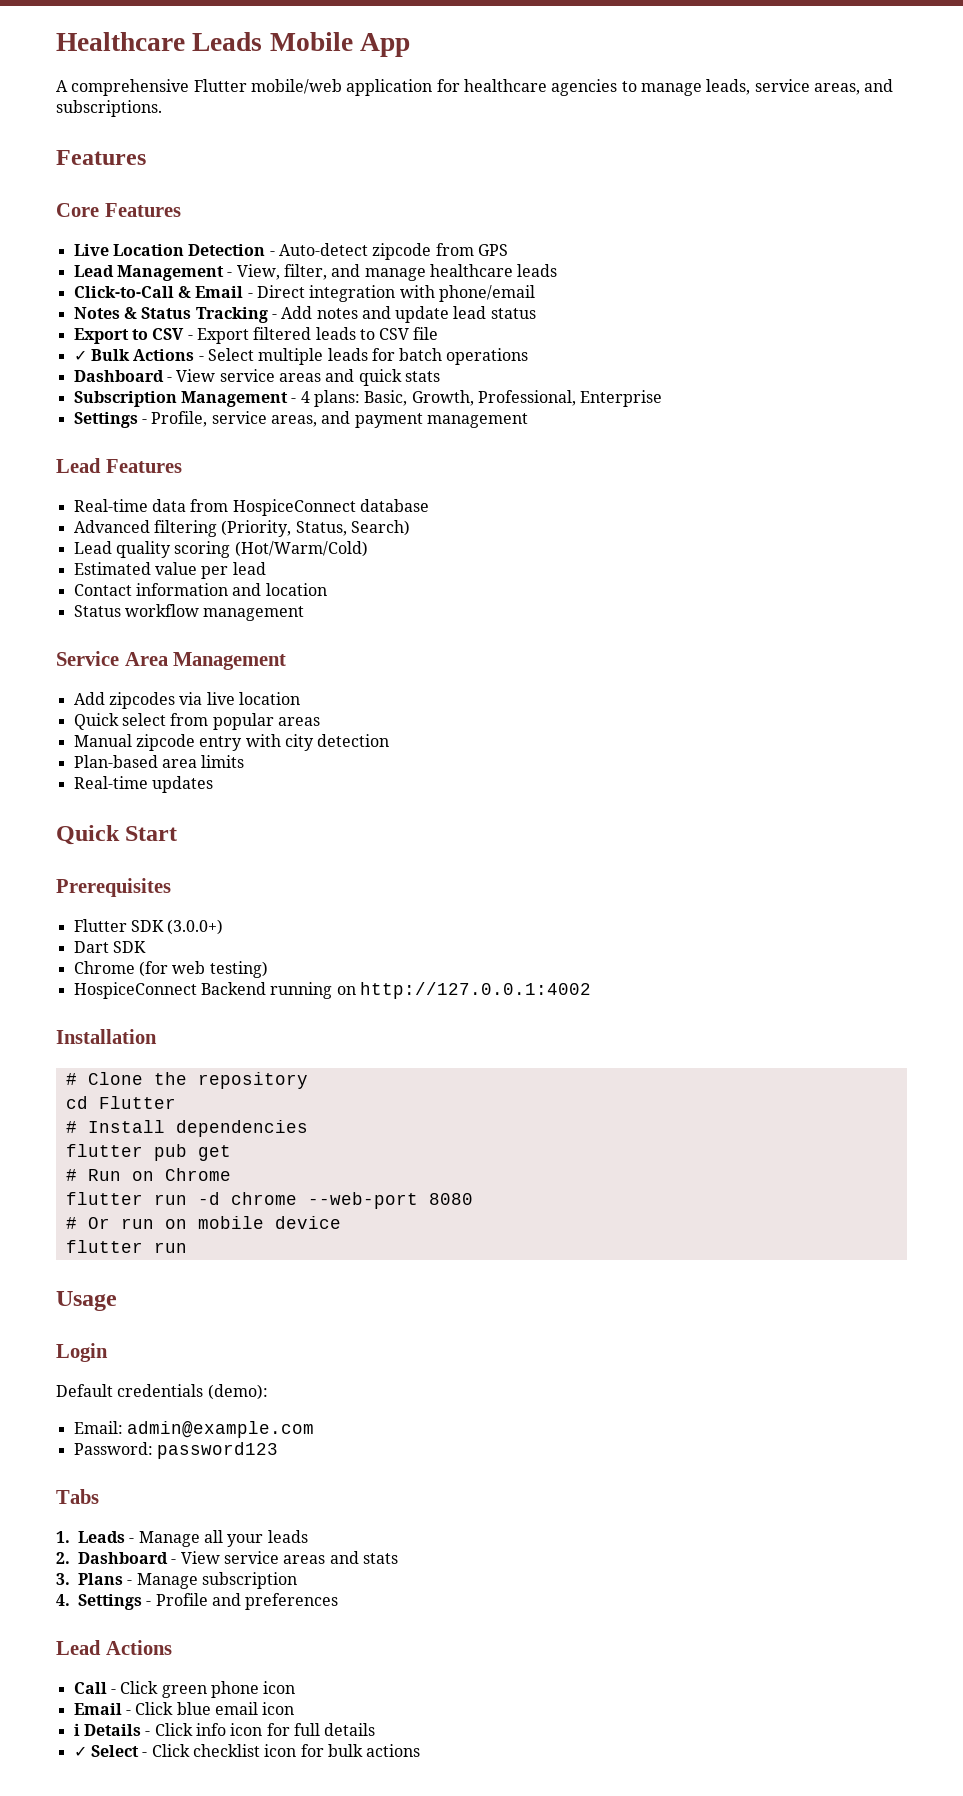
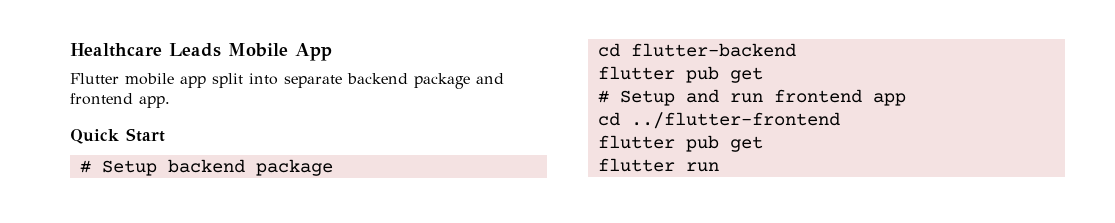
[56,79,894,96] [56,100,162,117] [56,150,146,165] [56,203,181,217] [73,243,508,260] [73,264,558,281] [73,285,535,302] [73,306,536,323] [73,327,439,344] [73,348,529,365] [73,369,440,386] [73,390,663,407] [73,411,528,428] [56,458,182,473] [73,499,429,516] [73,520,410,537] [73,541,368,558] [73,562,266,579] [73,583,327,596] [73,604,305,621] [56,651,287,670] [73,692,300,709] [73,713,320,730] [73,734,390,751] [73,755,245,768] [73,776,213,793] [56,825,178,845] [56,878,171,897] [73,919,224,935] [73,941,146,953] [73,961,268,978] [73,982,591,999] [56,1029,157,1044] [65,1072,308,1089] [65,1096,176,1109] [65,1120,308,1137] [65,1144,231,1161] [65,1168,231,1181] [65,1192,473,1209] [65,1216,341,1229] [65,1240,187,1253] [56,1291,117,1311] [56,1343,108,1362] [56,1384,268,1400] [73,1421,314,1438] [73,1442,278,1459] [56,1489,99,1504] [56,1530,308,1547] [56,1551,398,1564] [56,1572,297,1589] [56,1593,339,1610] [56,1640,172,1655] [73,1681,296,1698] [73,1702,295,1715] [73,1723,376,1736] [73,1744,421,1757] A comprehensive Flutter mobile/web application for healthcare agencies to manage leads, service areas, and subscriptions. // Features // Core Features // Live Location Detection - Auto-detect zipcode from GPS // Lead Management - View, filter, and manage healthcare leads // Click-to-Call & Email - Direct integration with phone/email // Notes & Status Tracking - Add notes and update lead status // Export to CSV - Export filtered leads to CSV file // ✓ Bulk Actions - Select multiple leads for batch operations // Dashboard - View service areas and quick stats // Subscription Management - 4 plans: Basic, Growth, Professional, Enterprise // Settings - Profile, service areas, and payment management // Lead Features // Real-time data from HospiceConnect database // Advanced filtering (Priority, Status, Search) // Lead quality scoring (Hot/Warm/Cold) // Estimated value per lead // Contact information and location // Status workflow management // Service Area Management // Add zipcodes via live location // Quick select from popular areas // Manual zipcode entry with city detection // Plan-based area limits // Real-time updates // Quick Start // Prerequisites // Flutter SDK (3.0.0+) // Dart SDK // Chrome (for web testing) // HospiceConnect Backend running on http://127.0.0.1:4002 // Installation // # Clone the repository // cd Flutter // # Install dependencies // flutter pub get // # Run on Chrome // flutter run -d chrome --web-port 8080 // # Or run on mobile device // flutter run // Usage // Login // Default credentials (demo): // Email: admin@example.com // Password: password123 // Tabs // 1. Leads - Manage all your leads // 2. Dashboard - View service areas and stats // 3. Plans - Manage subscription // 4. Settings - Profile and preferences // Lead Actions // Call - Click green phone icon // Email - Click blue email icon // ℹ Details - Click info icon for full details // ✓ Select - Click checklist icon for bulk actions -> [70,73,504,89] [70,93,170,108] [70,128,165,144] [79,159,333,176] [597,43,796,57] [597,66,763,83] [597,89,906,106] [597,112,840,129] [597,135,763,152] [597,158,719,172] Flutter mobile app split into separate backend package and frontend app. // Quick Start // # Setup backend package // cd flutter-backend // flutter pub get // # Setup and run frontend app // cd ../flutter-frontend // flutter pub get // flutter run

